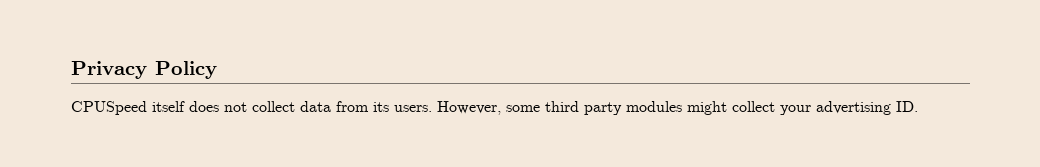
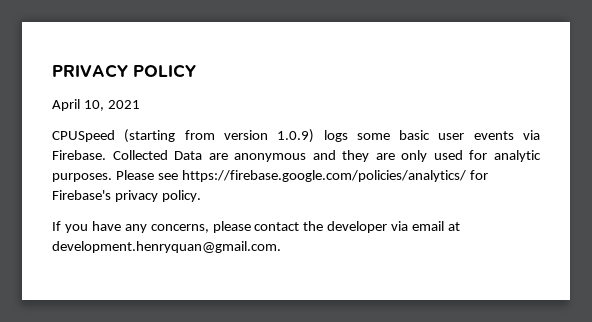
[71,61,217,79] [71,101,918,115] Privacy Policy // CPUSpeed itself does not collect data from its users. However, some third party modules might collect your advertising ID. -> [52,64,196,78] [52,99,140,111] [52,129,541,143] [52,150,541,162] [52,170,488,182] [52,190,201,202] [52,221,461,233] [52,241,281,253] PRIVACY POLICY // April 10, 2021 // CPUSpeed (starting from version 1.0.9) logs some basic user events via Firebase. Collected Data are anonymous and they are only used for analytic purposes. Please see https://firebase.google.com/policies/analytics/ for Firebase's privacy policy. // If you have any concerns, please contact the developer via email at development.henryquan@gmail.com.

